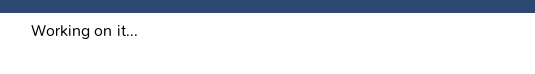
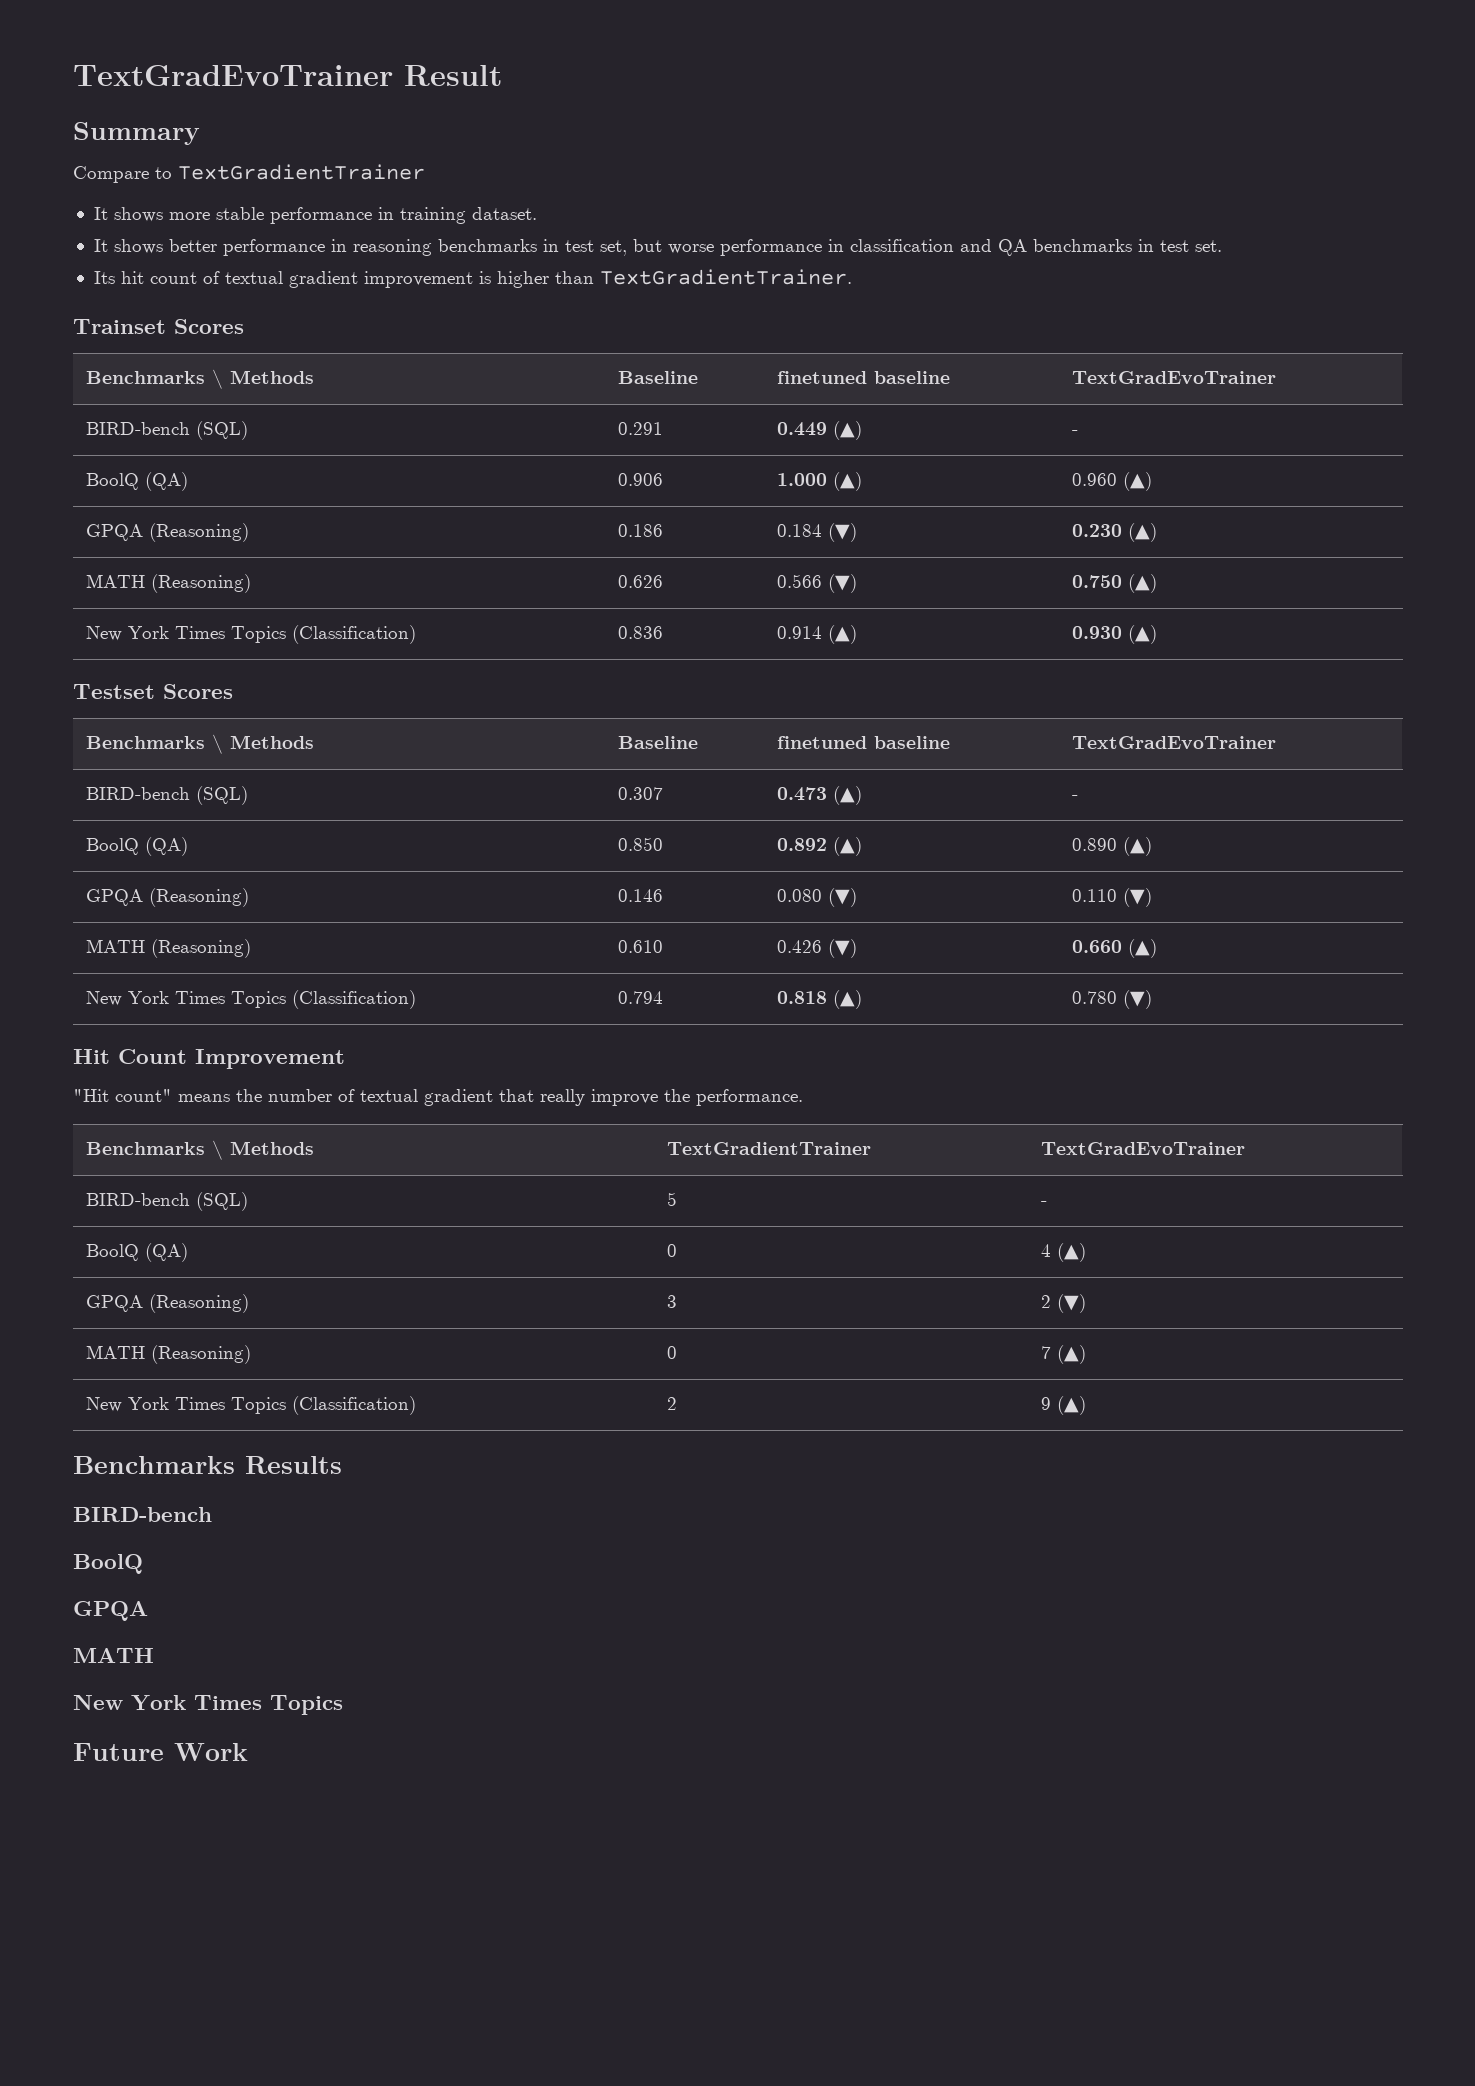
[31,24,138,39] Working on it... -> [73,65,502,86] [73,122,200,145] [73,164,425,183] [93,207,537,224] [93,239,1222,256] [93,269,852,288] [73,319,244,334] [85,369,314,389] [617,371,698,384] [776,371,950,384] [1071,371,1276,384] [85,421,248,440] [617,422,663,435] [776,421,862,440] [1071,430,1078,435] [85,472,188,491] [617,473,663,486] [776,472,862,491] [1071,472,1152,491] [85,523,249,542] [617,524,663,537] [776,523,857,542] [1071,523,1157,542] [85,574,251,593] [617,575,663,588] [776,574,857,593] [1071,574,1157,593] [85,625,416,644] [617,626,663,639] [776,625,857,644] [1071,625,1157,644] [73,684,233,699] [85,734,314,754] [617,736,698,749] [776,736,950,749] [1071,736,1276,749] [85,786,248,805] [617,787,663,800] [776,786,862,805] [1071,795,1078,800] [85,837,188,856] [617,837,663,851] [776,837,862,856] [1071,837,1152,856] [85,888,249,907] [617,889,663,902] [776,888,857,907] [1071,888,1152,907] [85,939,251,958] [617,940,663,953] [776,939,857,958] [1071,939,1157,958] [85,990,416,1009] [617,991,663,1004] [776,990,862,1009] [1071,990,1152,1009] [73,1049,345,1069] [73,1089,803,1106] [85,1140,314,1160] [666,1142,871,1155] [1040,1142,1245,1155] [85,1192,248,1211] [666,1192,677,1206] [1040,1201,1047,1206] [85,1243,188,1262] [666,1244,677,1257] [1040,1243,1086,1262] [85,1294,249,1313] [666,1295,677,1308] [1040,1294,1086,1313] [85,1345,251,1364] [666,1346,677,1359] [1040,1345,1086,1364] [85,1396,416,1415] [666,1397,677,1410] [1040,1396,1086,1415] [73,1456,342,1474] [73,1507,212,1522] [73,1554,143,1574] [73,1601,148,1621] [73,1648,154,1663] [73,1695,343,1715] [73,1743,248,1761] TextGradEvoTrainer Result // Summary // Compare to TextGradientTrainer // It shows more stable performance in training dataset. // It shows better performance in reasoning benchmarks in test set, but worse performance in classification and QA benchmarks in test set. // Its hit count of textual gradient improvement is higher than TextGradientTrainer. // Trainset Scores // Benchmarks \ Methods | Baseline | finetuned baseline | TextGradEvoTrainer // BIRD-bench (SQL) | 0.291 | 0.449 (▲) | - // BoolQ (QA) | 0.906 | 1.000 (▲) | 0.960 (▲) // GPQA (Reasoning) | 0.186 | 0.184 (▼) | 0.230 (▲) // MATH (Reasoning) | 0.626 | 0.566 (▼) | 0.750 (▲) // New York Times Topics (Classification) | 0.836 | 0.914 (▲) | 0.930 (▲) // Testset Scores // Benchmarks \ Methods | Baseline | finetuned baseline | TextGradEvoTrainer // BIRD-bench (SQL) | 0.307 | 0.473 (▲) | - // BoolQ (QA) | 0.850 | 0.892 (▲) | 0.890 (▲) // GPQA (Reasoning) | 0.146 | 0.080 (▼) | 0.110 (▼) // MATH (Reasoning) | 0.610 | 0.426 (▼) | 0.660 (▲) // New York Times Topics (Classification) | 0.794 | 0.818 (▲) | 0.780 (▼) // Hit Count Improvement // "Hit count" means the number of textual gradient that really improve the performance. // Benchmarks \ Methods | TextGradientTrainer | TextGradEvoTrainer // BIRD-bench (SQL) | 5 | - // BoolQ (QA) | 0 | 4 (▲) // GPQA (Reasoning) | 3 | 2 (▼) // MATH (Reasoning) | 0 | 7 (▲) // New York Times Topics (Classification) | 2 | 9 (▲) // Benchmarks Results // BIRD-bench // BoolQ // GPQA // MATH // New York Times Topics // Future Work

